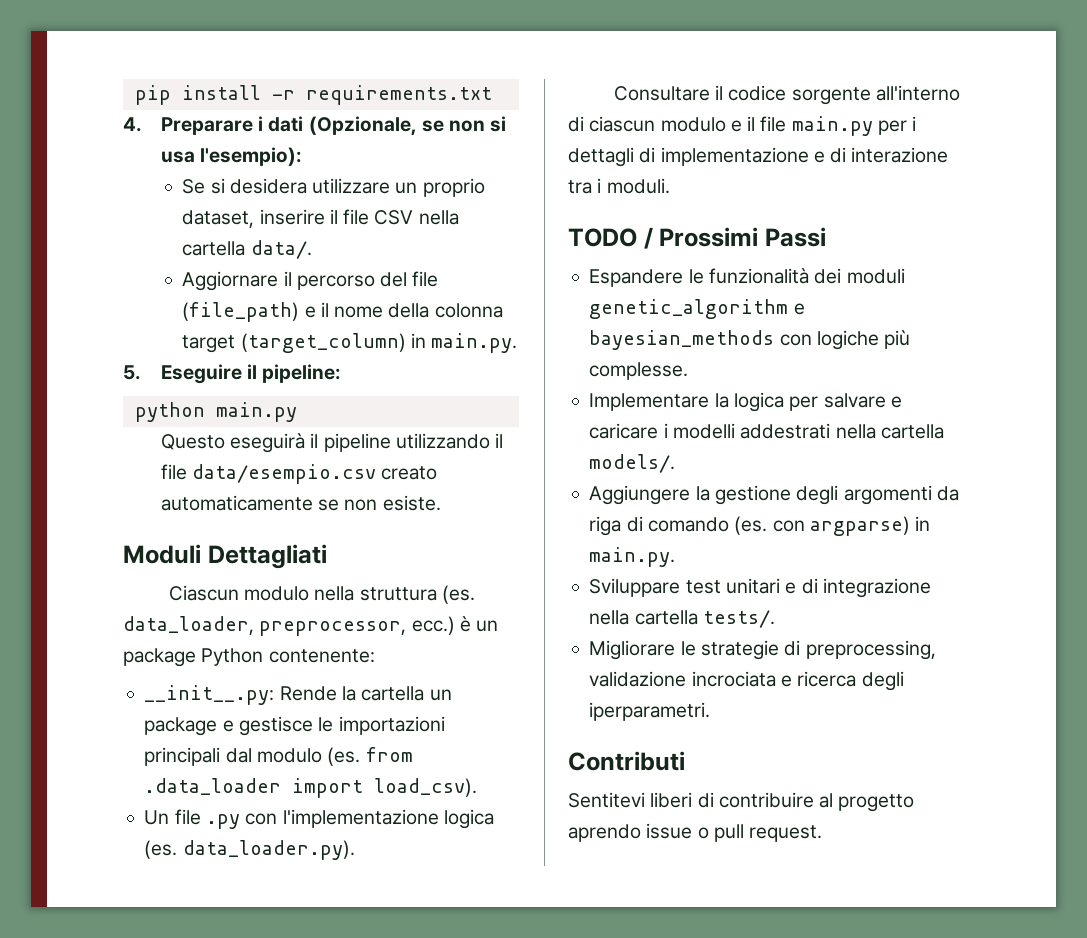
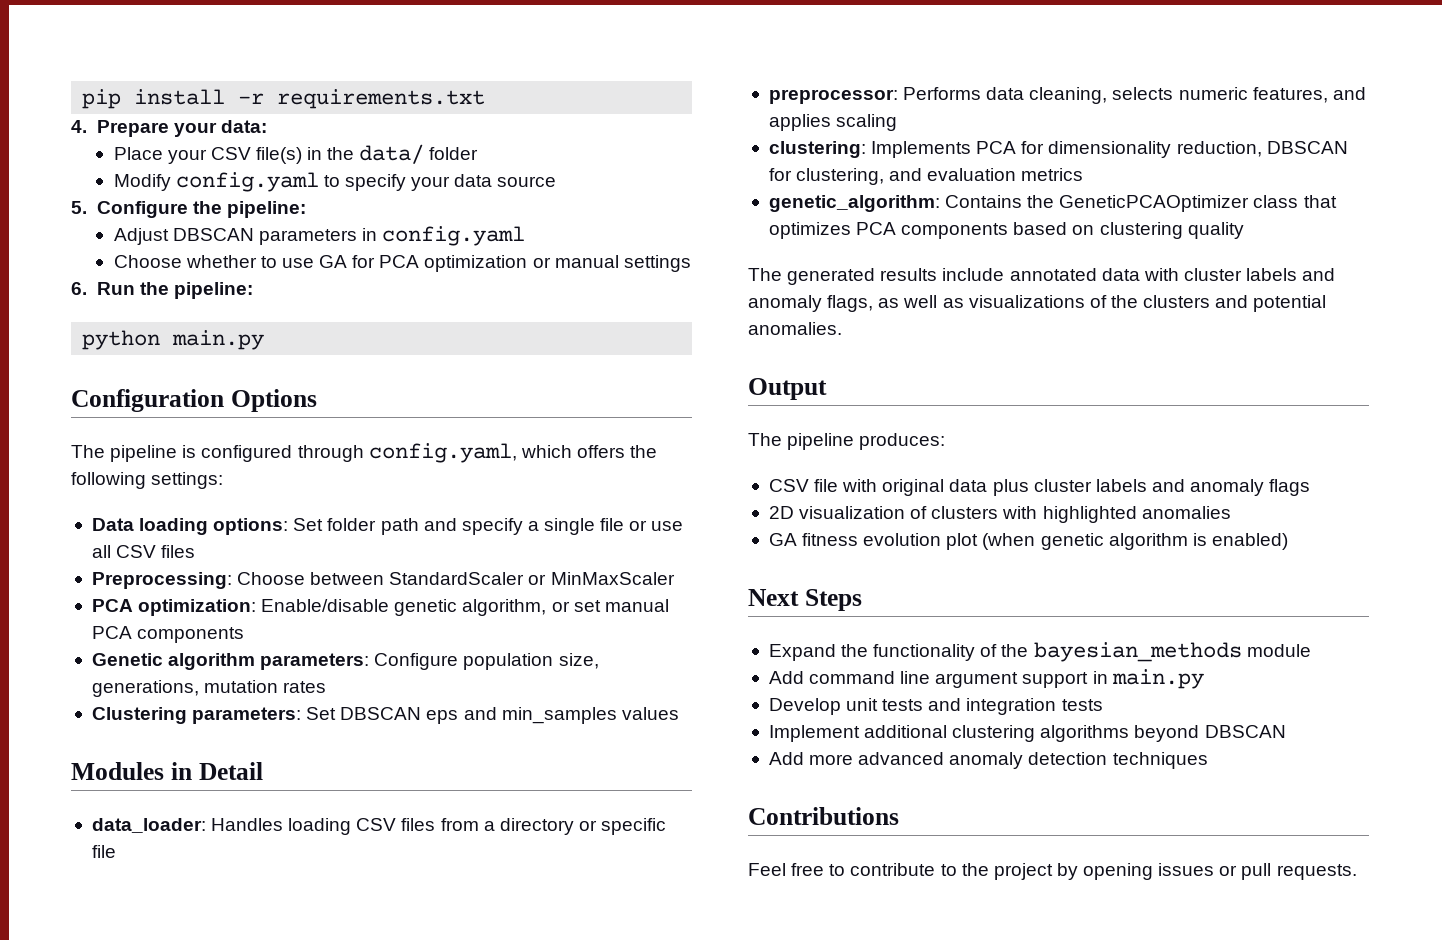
[160,116,507,136] [160,147,303,166] [182,178,485,197] [182,209,459,228] [182,240,312,259] [182,271,439,291] [182,302,503,322] [182,333,518,353] [123,364,342,384] [134,402,297,422] [160,433,504,453] [160,464,438,484] [160,495,441,511] [123,544,327,569] [168,585,475,604] [123,616,499,636] [123,648,375,667] [144,685,452,705] [144,716,445,736] [144,747,413,766] [144,778,478,798] [144,809,494,829] [144,840,355,860] [613,85,960,105] [568,116,917,136] [568,147,949,167] [568,178,670,194] [568,227,826,249] [589,268,905,287] [589,299,805,319] [589,330,911,350] [589,362,689,380] [589,392,902,412] [589,423,944,439] [589,454,676,473] [589,485,959,505] [589,516,931,536] [589,547,676,567] [589,578,931,598] [589,610,775,628] [589,640,936,660] [589,671,904,691] [589,702,711,721] [568,751,685,771] [568,792,915,812] [568,823,823,842] Preparare i dati (Opzionale, se non si usa l'esempio): // Se si desidera utilizzare un proprio dataset, inserire il file CSV nella cartella data/. // Aggiornare il percorso del file (file_path) e il nome della colonna target (target_column) in main.py. // 5. Eseguire il pipeline: // python main.py // Questo eseguirà il pipeline utilizzando il file data/esempio.csv creato automaticamente se non esiste. // Moduli Dettagliati // Ciascun modulo nella struttura (es. data_loader, preprocessor, ecc.) è un package Python contenente: // __init__.py: Rende la cartella un package e gestisce le importazioni principali dal modulo (es. from .data_loader import load_csv). // Un file .py con l'implementazione logica (es. data_loader.py). // Consultare il codice sorgente all'interno di ciascun modulo e il file main.py per i dettagli di implementazione e di interazione tra i moduli. // TODO / Prossimi Passi // Espandere le funzionalità dei moduli genetic_algorithm e bayesian_methods con logiche più complesse. // Implementare la logica per salvare e caricare i modelli addestrati nella cartella models/. // Aggiungere la gestione degli argomenti da riga di comando (es. con argparse) in main.py. // Sviluppare test unitari e di integrazione nella cartella tests/. // Migliorare le strategie di preprocessing, validazione incrociata e ricerca degli iperparametri. // Contributi // Sentitevi liberi di contribuire al progetto aprendo issue o pull request. -> [96,120,267,137] [113,144,479,164] [113,172,557,192] [71,201,306,218] [113,226,526,246] [113,255,691,272] [71,282,253,299] [82,330,265,350] [71,389,317,412] [71,443,658,463] [71,472,224,489] [91,518,684,535] [91,545,196,558] [91,572,675,589] [91,599,669,616] [91,626,245,643] [91,653,599,670] [91,680,327,697] [91,707,679,724] [71,762,263,780] [91,818,667,835] [91,845,116,858] [768,87,1366,104] [768,114,898,131] [768,141,1348,158] [768,168,1084,185] [768,195,1337,212] [768,222,1244,239] [748,268,1336,285] [748,295,1327,312] [748,322,842,335] [748,378,827,400] [748,433,946,450] [768,479,1311,496] [768,506,1231,523] [768,533,1288,550] [748,589,862,611] [768,642,1311,662] [768,669,1204,689] [768,698,1103,715] [768,725,1286,742] [768,752,1208,769] [748,807,899,825] [748,863,1357,880] Prepare your data: // Place your CSV file(s) in the data/ folder // Modify config.yaml to specify your data source // 5. Configure the pipeline: // Adjust DBSCAN parameters in config.yaml // Choose whether to use GA for PCA optimization or manual settings // 6. Run the pipeline: // python main.py // Configuration Options // The pipeline is configured through config.yaml, which offers the following settings: // Data loading options: Set folder path and specify a single file or use all CSV files // Preprocessing: Choose between StandardScaler or MinMaxScaler // PCA optimization: Enable/disable genetic algorithm, or set manual PCA components // Genetic algorithm parameters: Configure population size, generations, mutation rates // Clustering parameters: Set DBSCAN eps and min_samples values // Modules in Detail // data_loader: Handles loading CSV files from a directory or specific file // preprocessor: Performs data cleaning, selects numeric features, and applies scaling // clustering: Implements PCA for dimensionality reduction, DBSCAN for clustering, and evaluation metrics // genetic_algorithm: Contains the GeneticPCAOptimizer class that optimizes PCA components based on clustering quality // The generated results include annotated data with cluster labels and anomaly flags, as well as visualizations of the clusters and potential anomalies. // Output // The pipeline produces: // CSV file with original data plus cluster labels and anomaly flags // 2D visualization of clusters with highlighted anomalies // GA fitness evolution plot (when genetic algorithm is enabled) // Next Steps // Expand the functionality of the bayesian_methods module // Add command line argument support in main.py // Develop unit tests and integration tests // Implement additional clustering algorithms beyond DBSCAN // Add more advanced anomaly detection techniques // Contributions // Feel free to contribute to the project by opening issues or pull requests.

